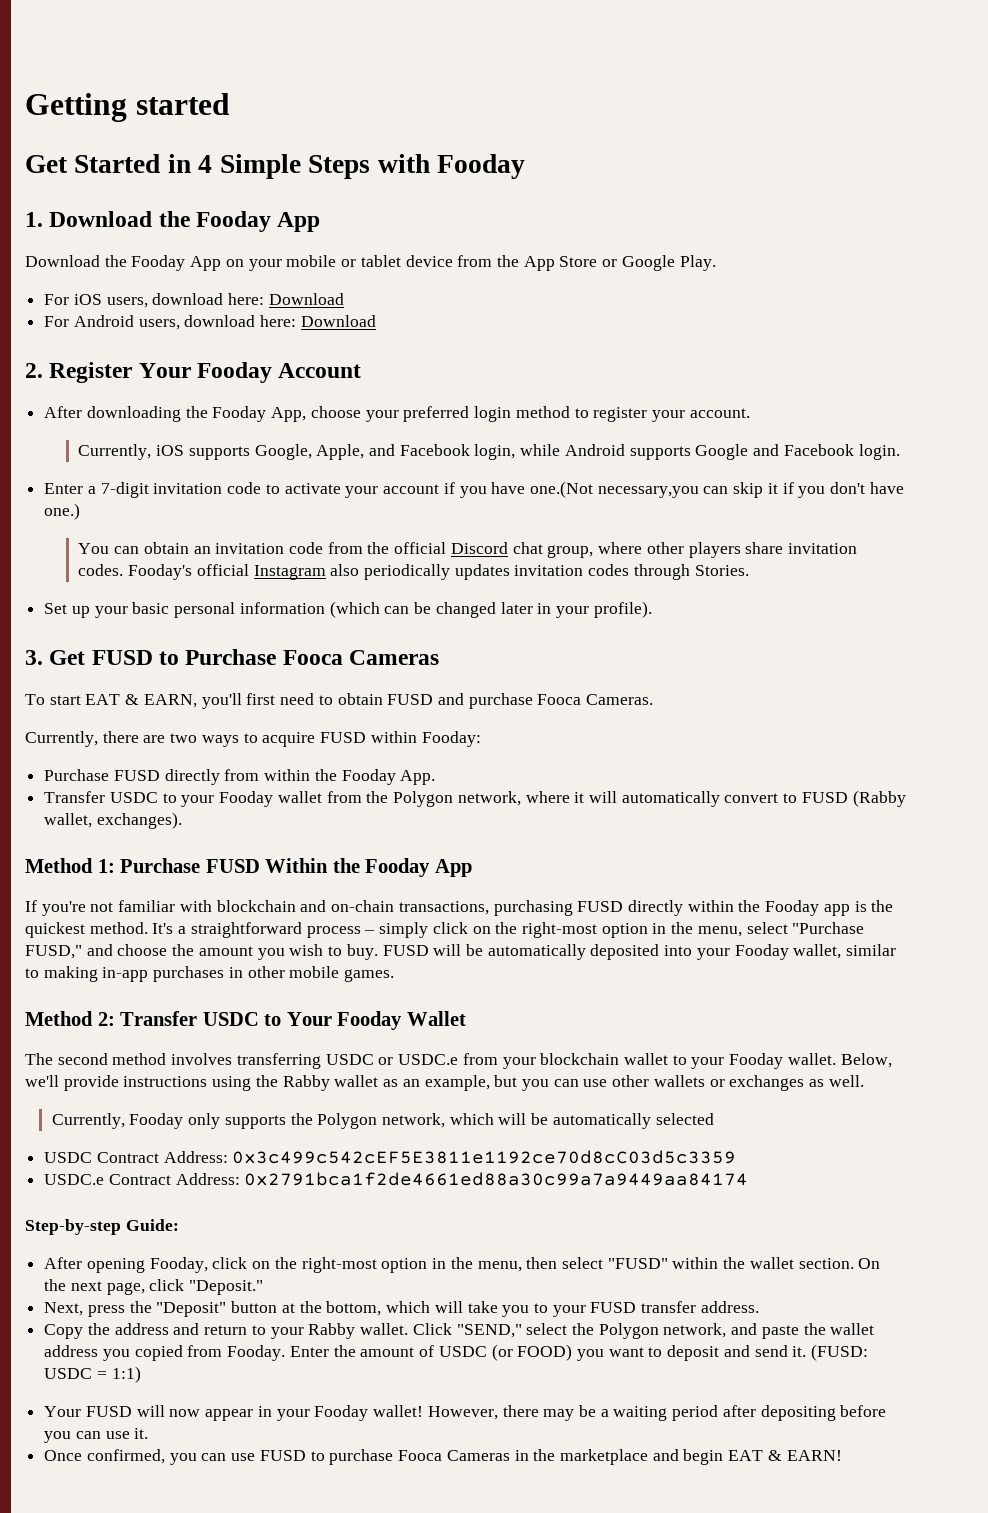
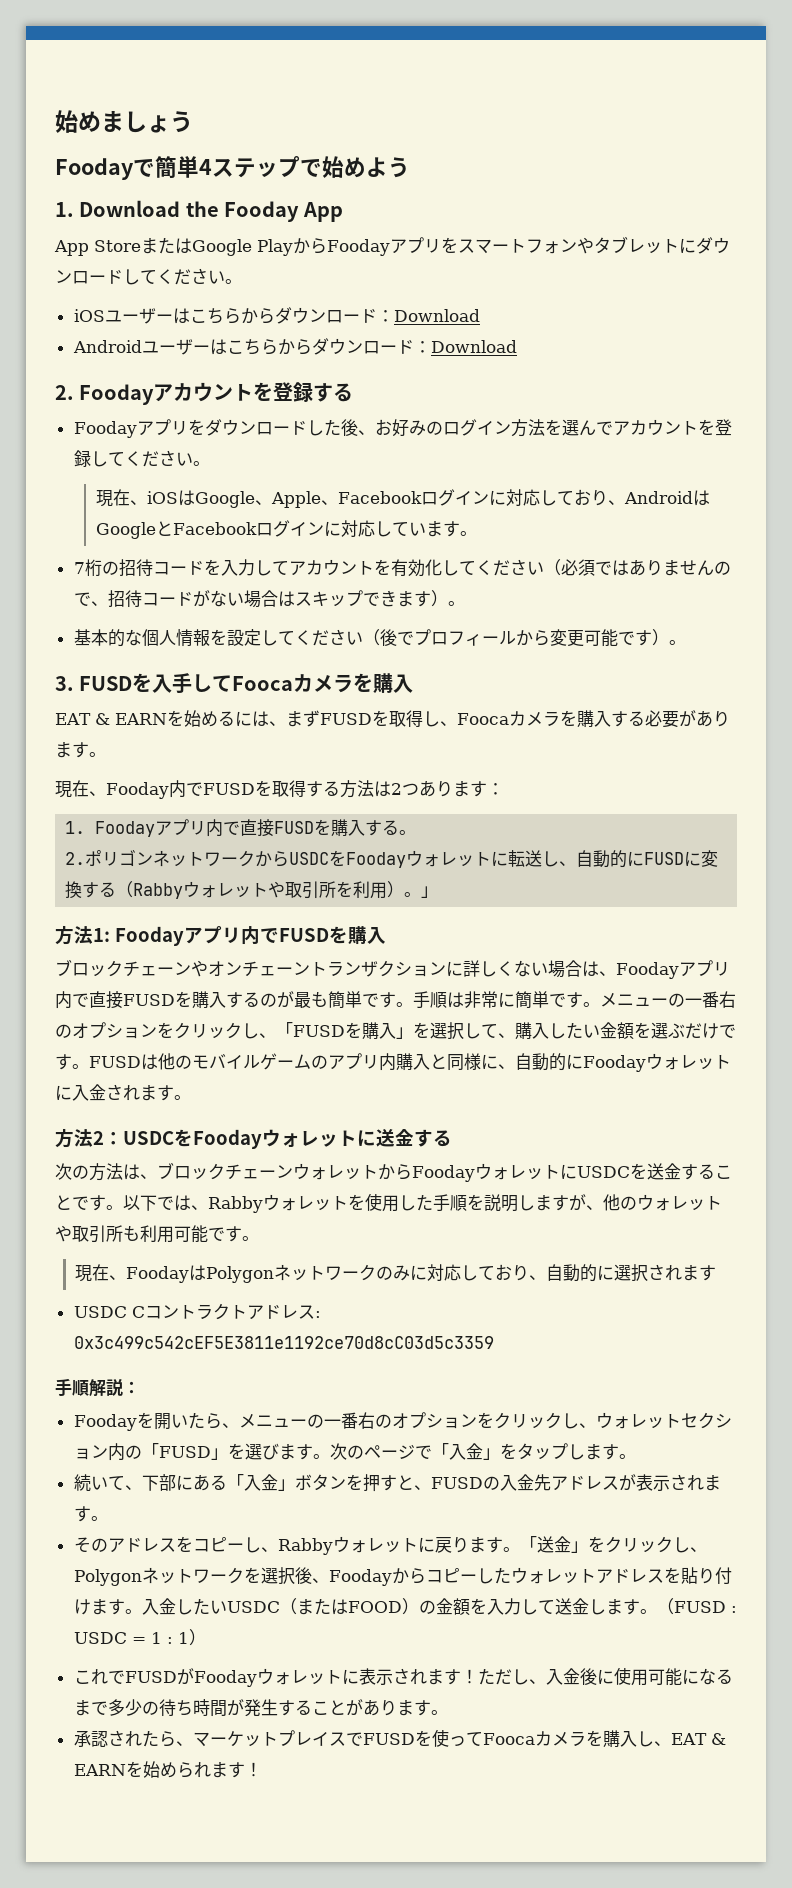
[25,93,230,122] [25,154,525,179] Getting started // Get Started in 4 Simple Steps with Fooday -> [55,110,193,133] [55,156,410,180] 始めましょう // Foodayで簡単4ステップで始めよう
[25,255,716,271] [44,293,344,308] [44,315,376,330] [25,362,362,383] [44,406,750,422] [78,444,900,460] [44,481,904,498] [44,503,81,520] [78,542,857,558] [78,564,749,580] [44,601,652,618] [25,649,440,665] [25,693,654,709] [25,731,481,747] [44,769,436,785] [44,790,906,807] [44,812,182,829] [25,858,472,877] [25,900,894,916] [25,922,865,938] [25,944,897,960] [25,966,395,982] [25,1011,466,1030] [25,1053,892,1069] [25,1075,864,1091] [51,1113,714,1129] [44,1150,737,1164] [44,1172,749,1186] [25,1219,179,1235] [44,1257,881,1273] [44,1279,264,1295] [44,1301,759,1317] [44,1323,875,1339] [44,1344,869,1361] [44,1366,141,1383] [44,1405,887,1421] [44,1428,149,1443] [44,1449,842,1465] Download the Fooday App on your mobile or tablet device from the App Store or Google Play. // For iOS users, download here: Download // For Android users, download here: Download // 2. Register Your Fooday Account // After downloading the Fooday App, choose your preferred login method to register your account. // Currently, iOS supports Google, Apple, and Facebook login, while Android supports Google and Facebook login. // Enter a 7-digit invitation code to activate your account if you have one.(Not necessary,you can skip it if you don't have one.) // You can obtain an invitation code from the official Discord chat group, where other players share invitation codes. Fooday's official Instagram also periodically updates invitation codes through Stories. // Set up your basic personal information (which can be changed later in your profile). // 3. Get FUSD to Purchase Fooca Cameras // To start EAT & EARN, you'll first need to obtain FUSD and purchase Fooca Cameras. // Currently, there are two ways to acquire FUSD within Fooday: // Purchase FUSD directly from within the Fooday App. // Transfer USDC to your Fooday wallet from the Polygon network, where it will automatically convert to FUSD (Rabby wallet, exchanges). // Method 1: Purchase FUSD Within the Fooday App // If you're not familiar with blockchain and on-chain transactions, purchasing FUSD directly within the Fooday app is the quickest method. It's a straightforward process – simply click on the right-most option in the menu, select "Purchase FUSD," and choose the amount you wish to buy. FUSD will be automatically deposited into your Fooday wallet, similar to making in-app purchases in other mobile games. // Method 2: Transfer USDC to Your Fooday Wallet // The second method involves transferring USDC or USDC.e from your blockchain wallet to your Fooday wallet. Below, we'll provide instructions using the Rabby wallet as an example, but you can use other wallets or exchanges as well. // Currently, Fooday only supports the Polygon network, which will be automatically selected // USDC Contract Address: 0x3c499c542cEF5E3811e1192ce70d8cC03d5c3359 // USDC.e Contract Address: 0x2791bca1f2de4661ed88a30c99a7a9449aa84174 // Step-by-step Guide: // After opening Fooday, click on the right-most option in the menu, then select "FUSD" within the wallet section. On the next page, click "Deposit." // Next, press the "Deposit" button at the bottom, which will take you to your FUSD transfer address. // Copy the address and return to your Rabby wallet. Click "SEND," select the Polygon network, and paste the wallet address you copied from Fooday. Enter the amount of USDC (or FOOD) you want to deposit and send it. (FUSD: USDC = 1:1) // Your FUSD will now appear in your Fooday wallet! However, there may be a waiting period after depositing before you can use it. // Once confirmed, you can use FUSD to purchase Fooca Cameras in the marketplace and begin EAT & EARN! -> [54,236,730,256] [55,268,242,285] [73,307,480,324] [72,338,517,355] [55,382,354,405] [73,419,732,438] [73,450,210,467] [95,489,710,508] [95,520,477,539] [73,559,731,577] [73,590,465,608] [73,629,686,647] [55,673,414,694] [55,710,730,728] [55,742,106,758] [55,780,504,799] [65,819,417,837] [65,849,719,868] [65,881,439,899] [55,925,386,946] [55,959,730,979] [55,991,736,1009] [55,1022,736,1040] [55,1053,731,1072] [55,1084,191,1101] [55,1128,452,1149] [55,1162,732,1182] [55,1193,722,1213] [55,1225,259,1243] [75,1264,717,1283] [73,1303,321,1320] [73,1336,494,1349] [55,1378,140,1397] [73,1412,732,1431] [73,1443,636,1461] [73,1474,721,1492] [73,1506,108,1522] [73,1536,707,1555] [73,1567,732,1586] [73,1598,737,1615] [73,1629,206,1646] [73,1667,733,1687] [73,1699,448,1717] [73,1729,726,1748] [73,1761,262,1778] App StoreまたはGoogle PlayからFoodayアプリをスマートフォンやタブレットにダウンロードしてください。 // iOSユーザーはこちらからダウンロード：Download // Androidユーザーはこちらからダウンロード：Download // 2. Foodayアカウントを登録する // Foodayアプリをダウンロードした後、お好みのログイン方法を選んでアカウントを登録してください。 // 現在、iOSはGoogle、Apple、Facebookログインに対応しており、AndroidはGoogleとFacebookログインに対応しています。 // 7桁の招待コードを入力してアカウントを有効化してください（必須ではありませんので、招待コードがない場合はスキップできます）。 // 基本的な個人情報を設定してください（後でプロフィールから変更可能です）。 // 3. FUSDを入手してFoocaカメラを購入 // EAT & EARNを始めるには、まずFUSDを取得し、Foocaカメラを購入する必要があります。 // 現在、Fooday内でFUSDを取得する方法は2つあります： // 1. Foodayアプリ内で直接FUSDを購入する。 // 2.ポリゴンネットワークからUSDCをFoodayウォレットに転送し、自動的にFUSDに変換する（Rabbyウォレットや取引所を利用）。」 // 方法1: Foodayアプリ内でFUSDを購入 // ブロックチェーンやオンチェーントランザクションに詳しくない場合は、Foodayアプリ内で直接FUSDを購入するのが最も簡単です。手順は非常に簡単です。メニューの一番右のオプションをクリックし、「FUSDを購入」を選択して、購入したい金額を選ぶだけです。FUSDは他のモバイルゲームのアプリ内購入と同様に、自動的にFoodayウォレットに入金されます。 // 方法2：USDCをFoodayウォレットに送金する // 次の方法は、ブロックチェーンウォレットからFoodayウォレットにUSDCを送金することです。以下では、Rabbyウォレットを使用した手順を説明しますが、他のウォレットや取引所も利用可能です。 // 現在、FoodayはPolygonネットワークのみに対応しており、自動的に選択されます // USDC Cコントラクトアドレス: 0x3c499c542cEF5E3811e1192ce70d8cC03d5c3359 // 手順解説： // Foodayを開いたら、メニューの一番右のオプションをクリックし、ウォレットセクション内の「FUSD」を選びます。次のページで「入金」をタップします。 // 続いて、下部にある「入金」ボタンを押すと、FUSDの入金先アドレスが表示されます。 // そのアドレスをコピーし、Rabbyウォレットに戻ります。「送金」をクリックし、Polygonネットワークを選択後、Foodayからコピーしたウォレットアドレスを貼り付けます。入金したいUSDC（またはFOOD）の金額を入力して送金します。（FUSD : USDC = 1 : 1） // これでFUSDがFoodayウォレットに表示されます！ただし、入金後に使用可能になるまで多少の待ち時間が発生することがあります。 // 承認されたら、マーケットプレイスでFUSDを使ってFoocaカメラを購入し、EAT & EARNを始められます！

